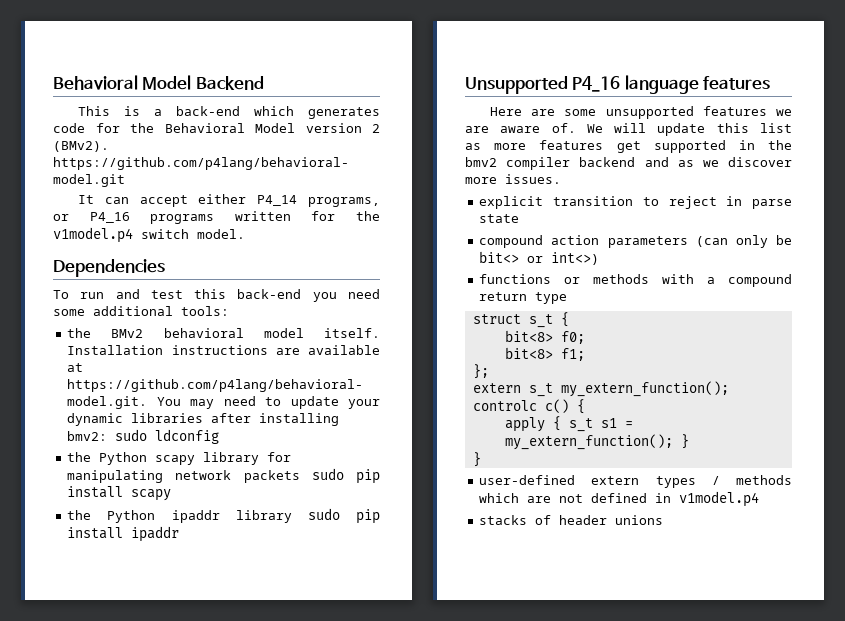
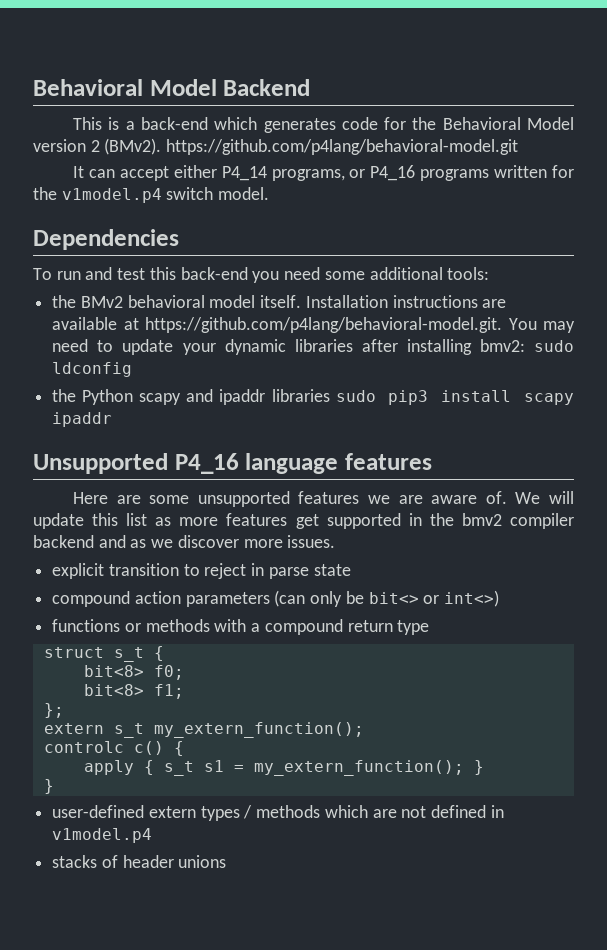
[203,452,292,465] [67,468,380,484] [67,486,172,501] [67,508,380,524] [67,527,124,539] library for manipulating network packets sudo pip install scapy // the Python ipaddr library sudo pip install -> [186,389,574,405] and ipaddr libraries sudo pip3 install scapy

